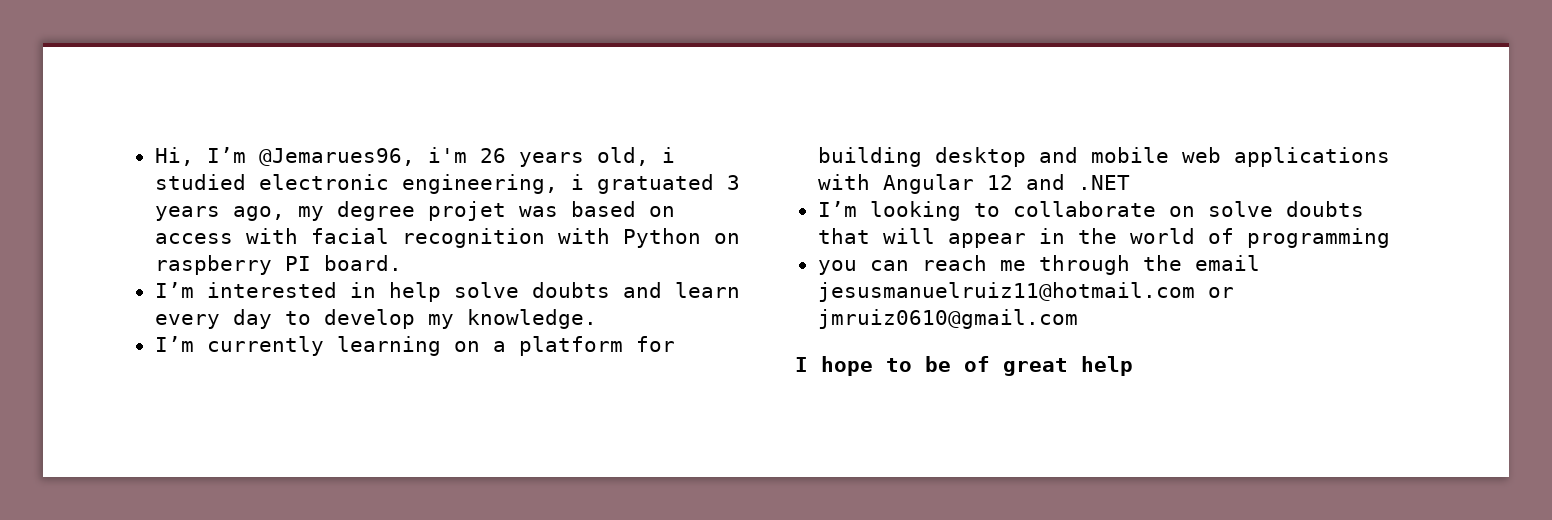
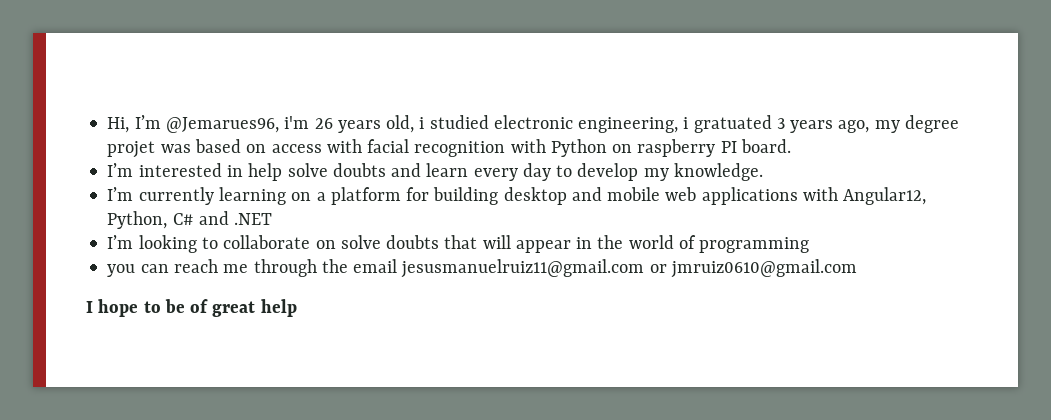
[882,174,1013,194] Angular 12 -> [843,187,927,205] [107,211,194,229] Angular12, Python, C#
[817,282,1195,302] jesusmanuelruiz11@hotmail.com -> [401,259,645,278] jesusmanuelruiz11@gmail.com

